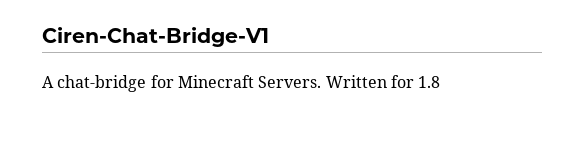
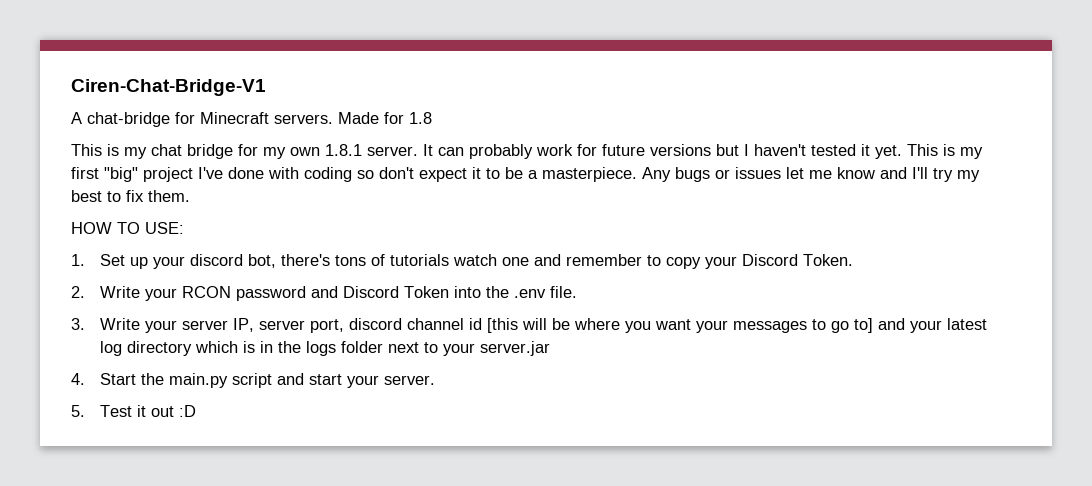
[258,75,387,88] Servers. Written -> [274,112,379,124] servers. Made
(441, 82) none -> [71,144,983,159] [71,167,980,182] [71,190,190,202] [71,222,184,234] [71,254,853,269] [71,286,577,301] [71,318,987,333] [99,341,550,356] [71,373,435,388] [71,405,196,417] // This is my chat bridge for my own 1.8.1 server. It can probably work for future versions but I haven't tested it yet. This is my first "big" project I've done with coding so don't expect it to be a masterpiece. Any bugs or issues let me know and I'll try my best to fix them. // HOW TO USE: // 1. Set up your discord bot, there's tons of tutorials watch one and remember to copy your Discord Token. // 2. Write your RCON password and Discord Token into the .env file. // 3. Write your server IP, server port, discord channel id [this will be where you want your messages to go to] and your latest log directory which is in the logs folder next to your server.jar // 4. Start the main.py script and start your server. // 5. Test it out :D

